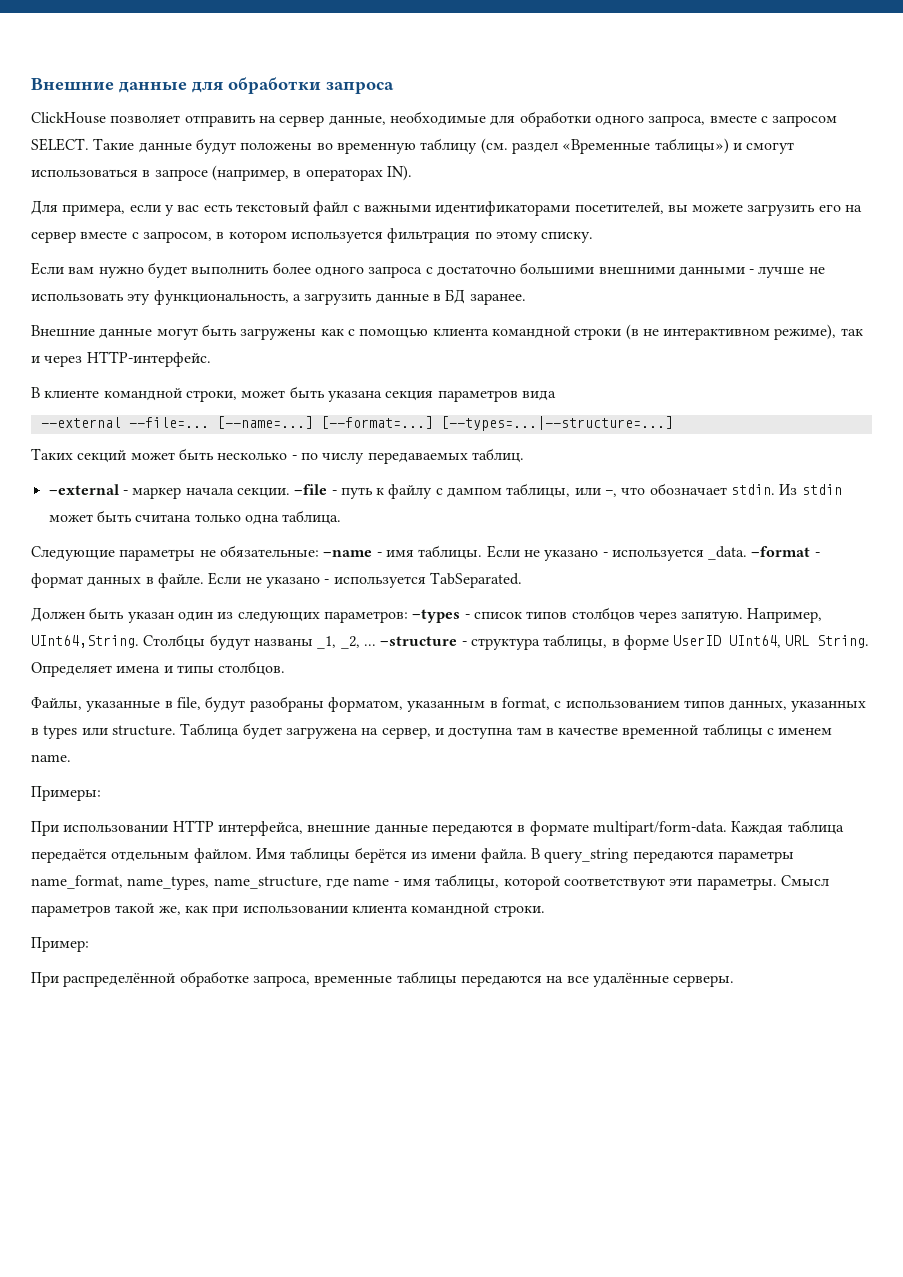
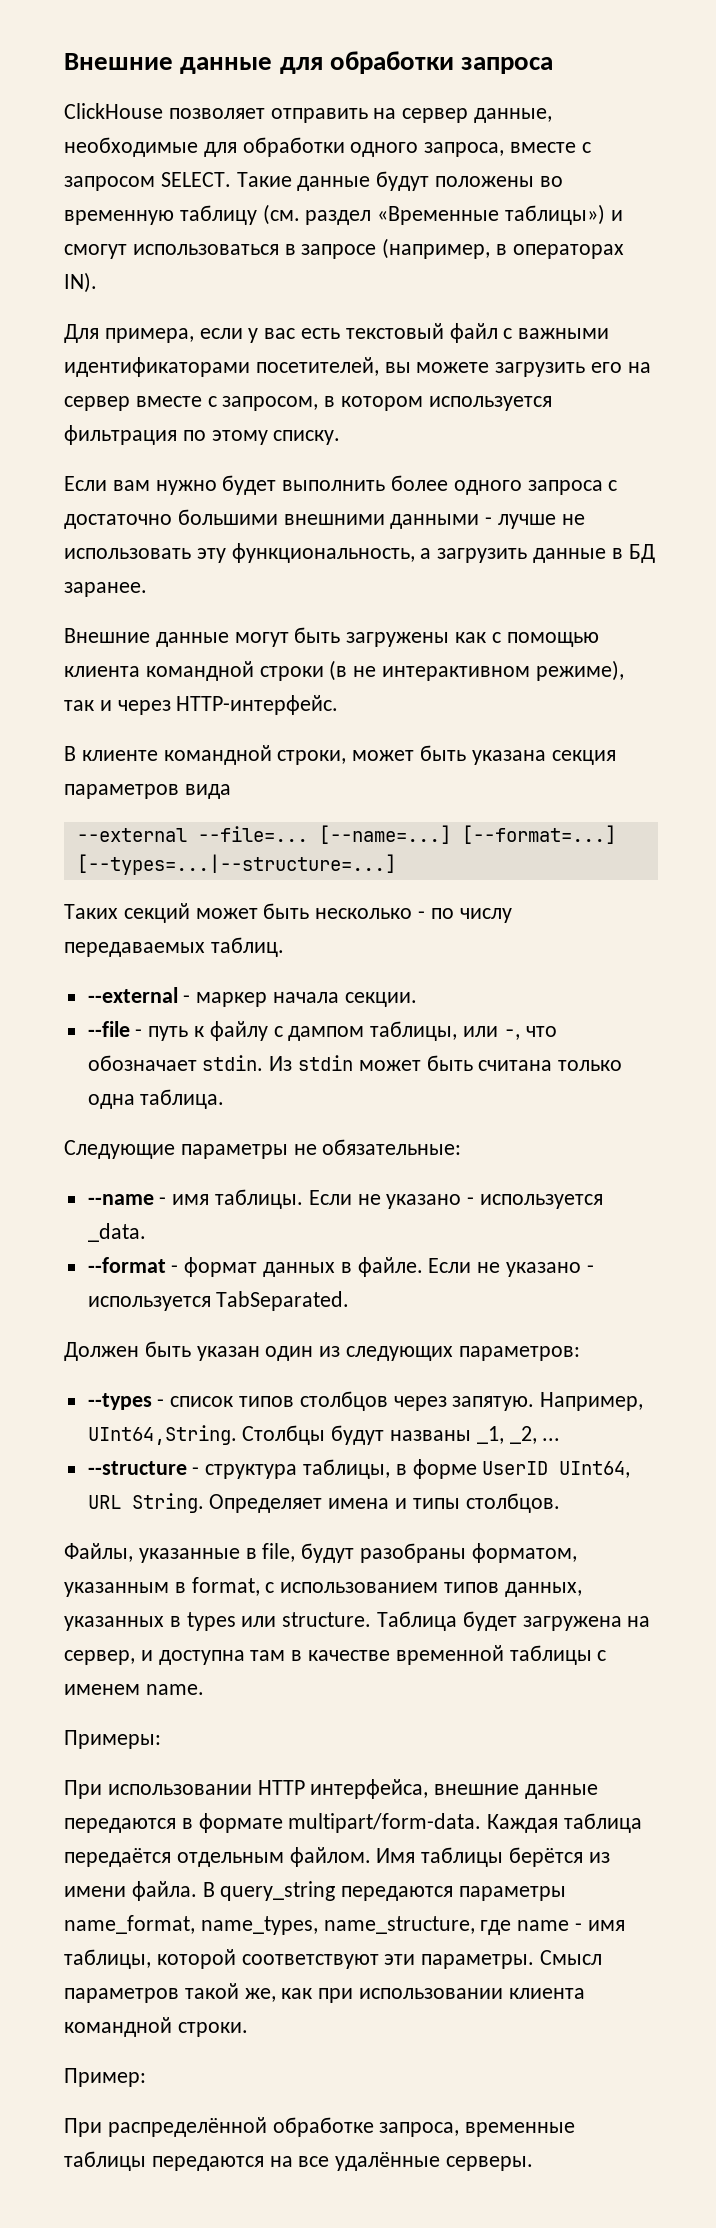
[48,484,119,495] –external -> [87,987,178,1003] --external
[294,484,328,495] –file -> [87,1021,130,1037] // --file
[323,550,373,557] –name -> [87,1194,154,1205] // --name
[751,546,811,557] –format -> [87,1257,166,1273] // --format
[412,609,461,623] –types -> [87,1393,152,1410] // --types
[380,636,458,646] –structure -> [87,1461,187,1475] // --structure

